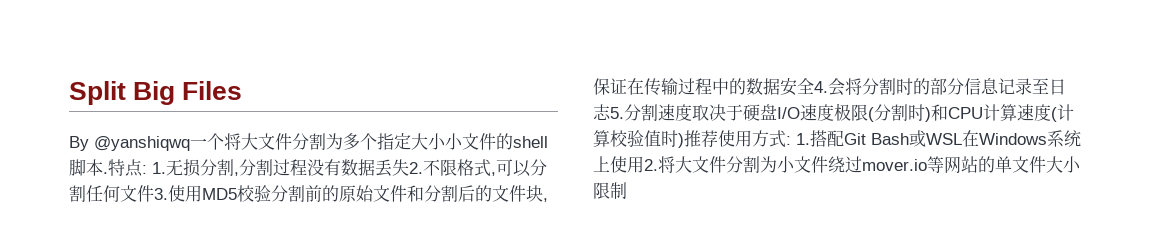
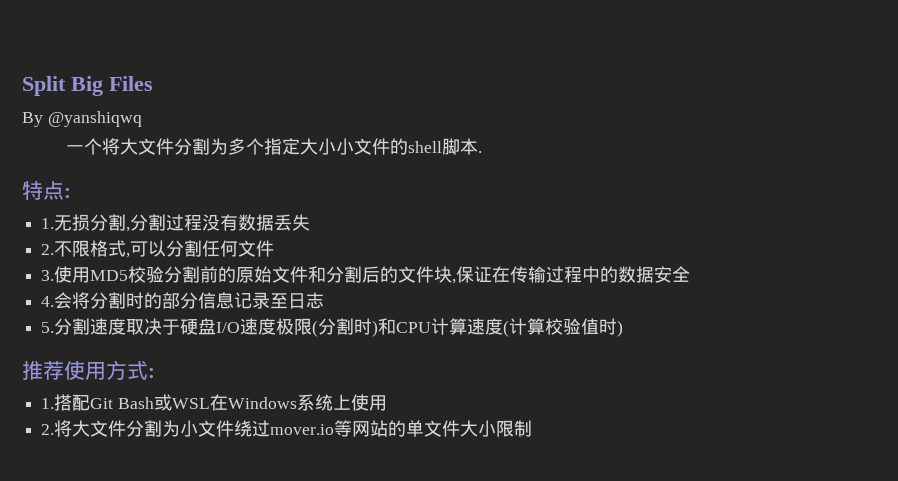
(190, 143) none -> (142, 119) //
(108, 173) none -> (483, 152) //
(147, 169) none -> (71, 193) //
(409, 167) none -> (311, 222) //
(154, 193) none -> (275, 248) //
(814, 86) none -> (691, 274) //
(611, 112) none -> (325, 300) //
(684, 140) none -> (624, 328) //
(791, 140) none -> (155, 373) //
(644, 164) none -> (387, 403) //

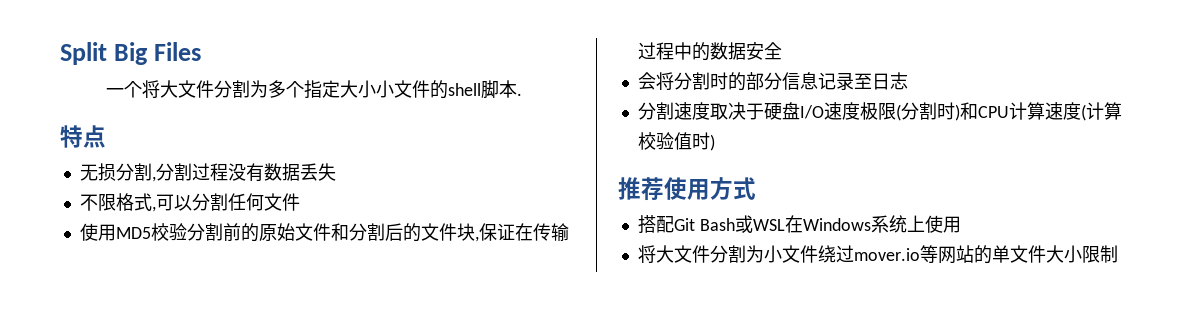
[22,111,142,127] // By @yanshiqwq -> (201, 51) none
[64,188,71,198] [41,218,55,229] : // 1. -> (106, 136) //
[41,244,55,255] 2. -> (336, 172) none
[41,270,55,281] 3. -> (300, 202) none
[41,296,55,307] 4. -> (782, 51) none
[41,322,55,333] 5. -> (908, 81) none
[148,368,155,378] [41,398,55,409] : // 1. -> (756, 188) //
[41,424,55,435] 2. -> (961, 224) none

